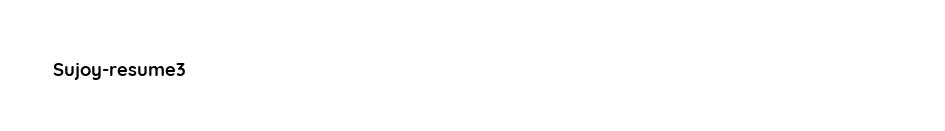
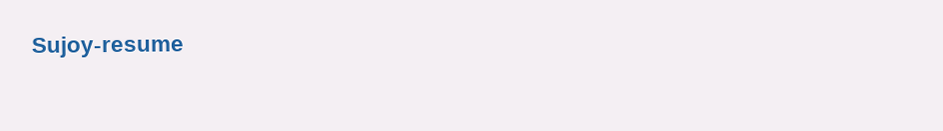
[53,62,186,80] Sujoy-resume3 -> [31,35,184,58] Sujoy-resume

